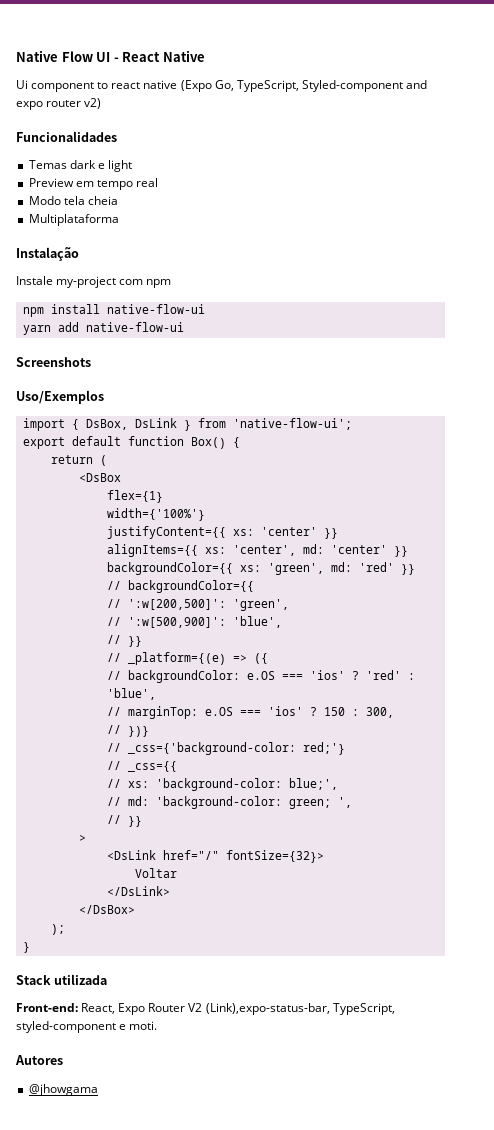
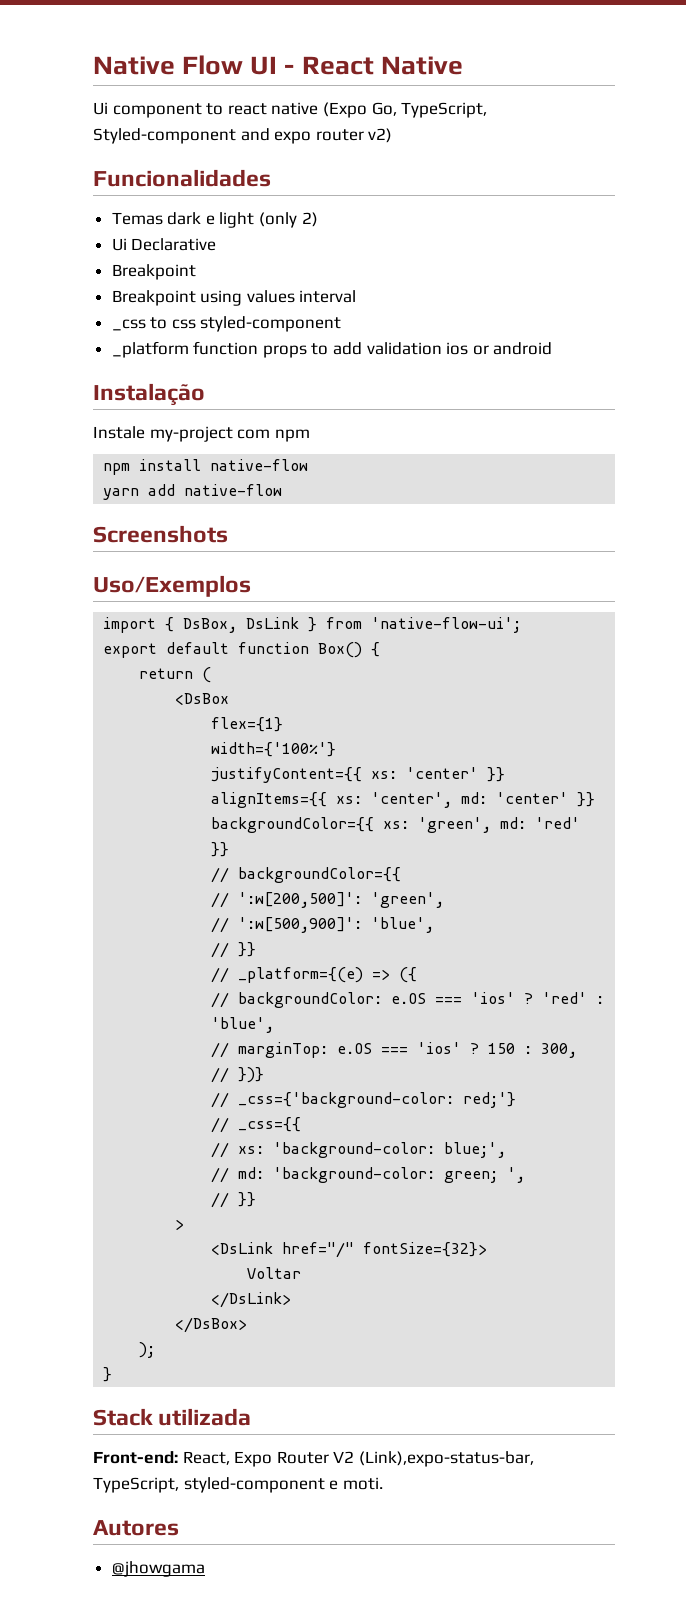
[28,178,158,190] [28,196,118,205] [28,214,119,226] // Preview em tempo real // Modo tela cheia // Multiplataforma -> [259,212,318,228] [111,238,217,251] [111,264,196,280] [111,290,357,306] [111,316,342,332] [111,341,553,358] (only 2) // Ui Declarative // Breakpoint // Breakpoint using values interval // _css to css styled-component // _platform function props to add validation ios or android
[106,304,205,314] native-flow-ui -> [210,459,309,471] native-flow
[85,322,184,332] native-flow-ui -> [184,484,283,496] native-flow

